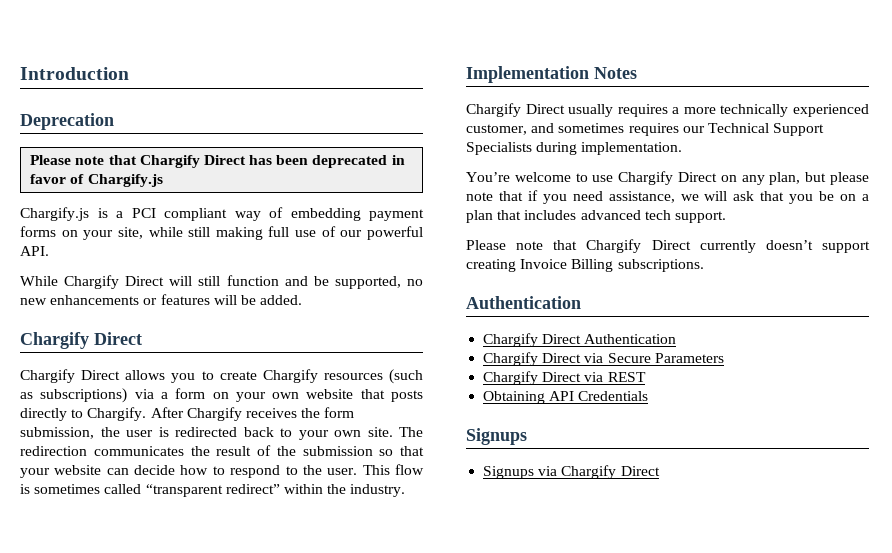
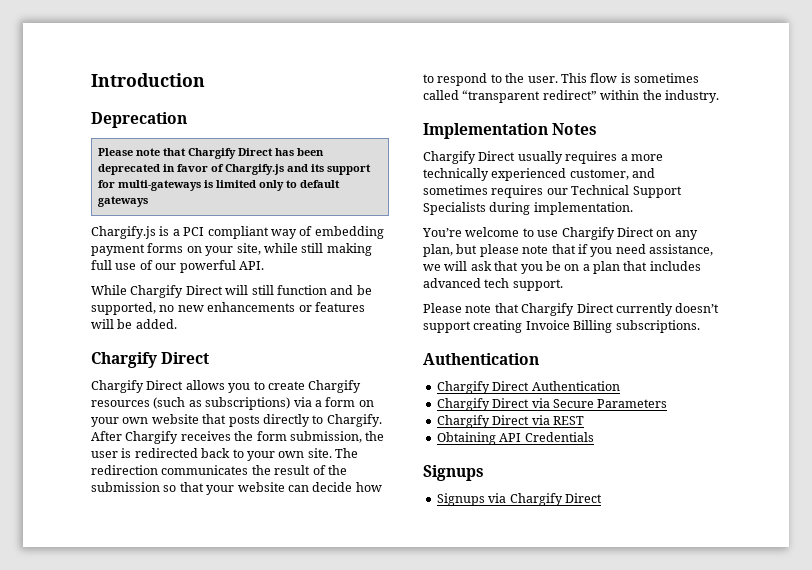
(163, 180) none -> [287,164,372,175] [98,180,341,191] [98,196,149,207] and its support for multi-gateways is limited only to default gateways

